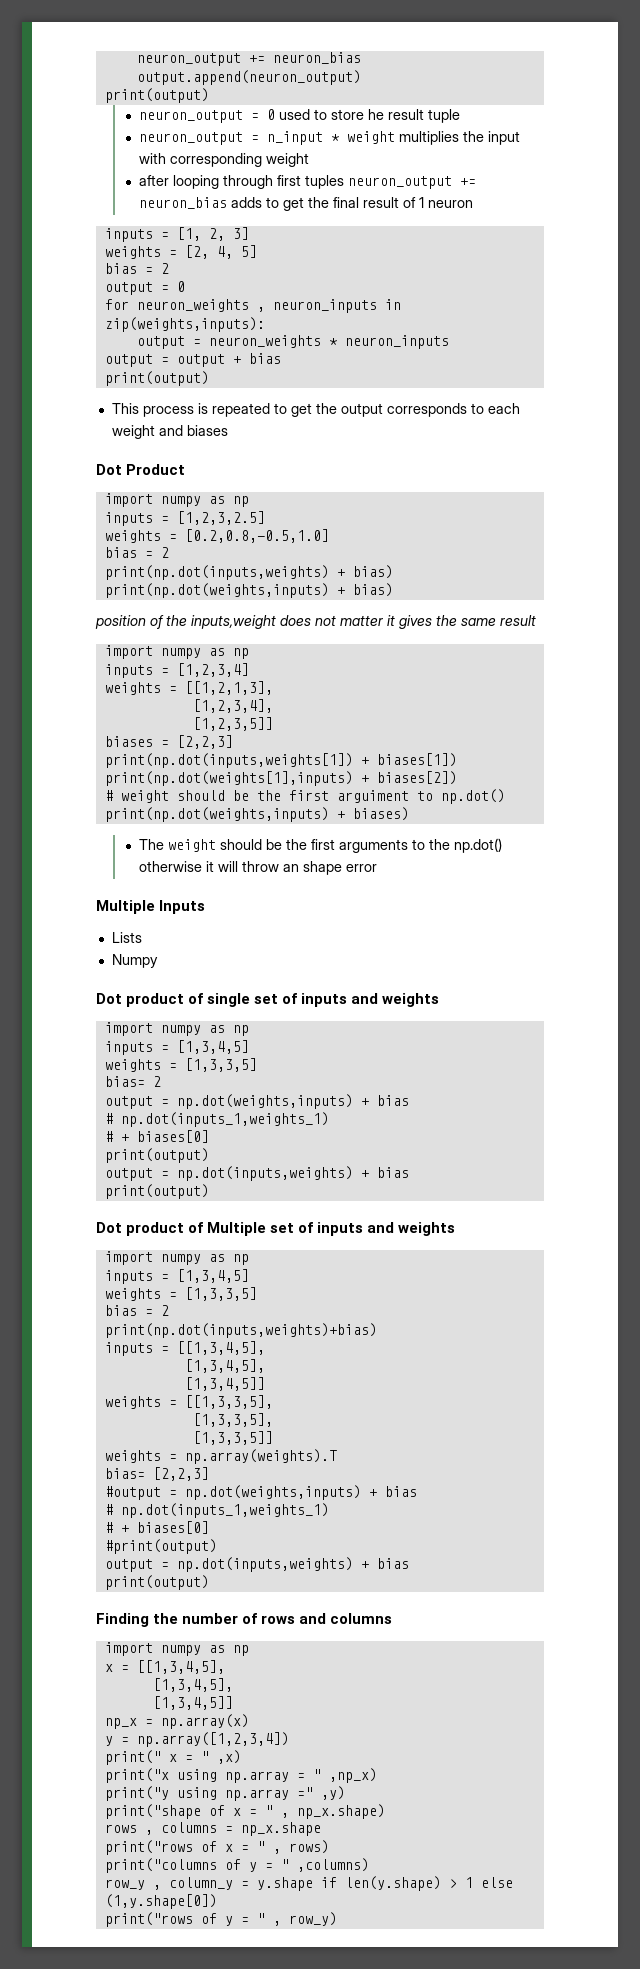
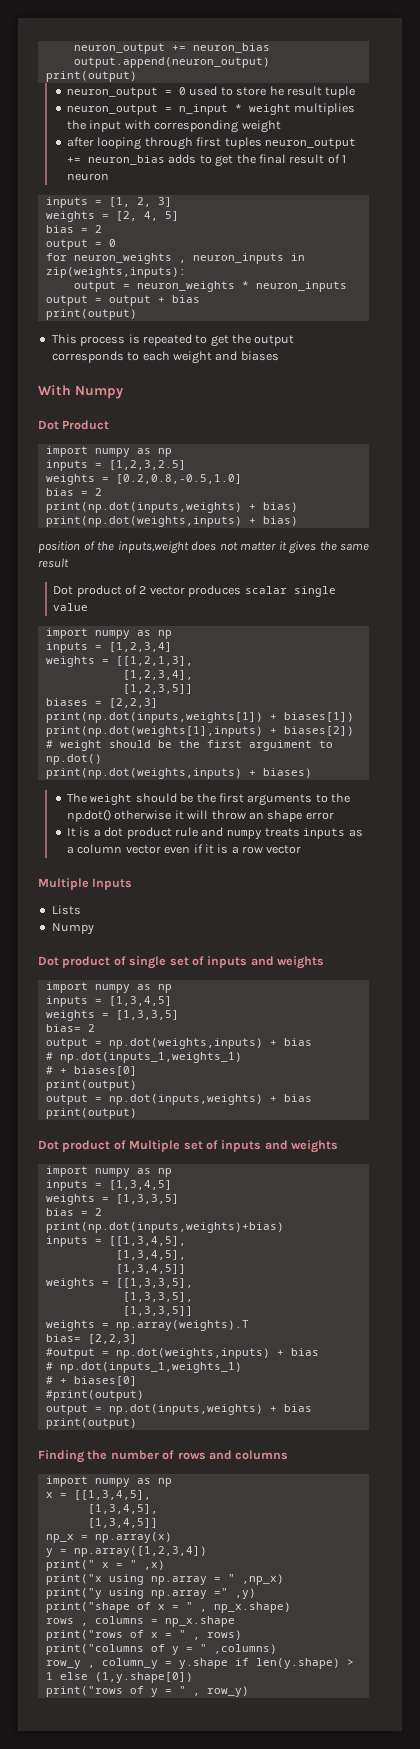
(228, 430) none -> [38,385,123,399] // With Numpy
(536, 620) none -> [53,585,336,597] [53,603,89,611] // Dot product of 2 vector produces scalar single value
(377, 868) none -> [67,827,363,839] [67,844,302,854] // It is a dot product rule and numpy treats inputs as a column vector even if it is a row vector

